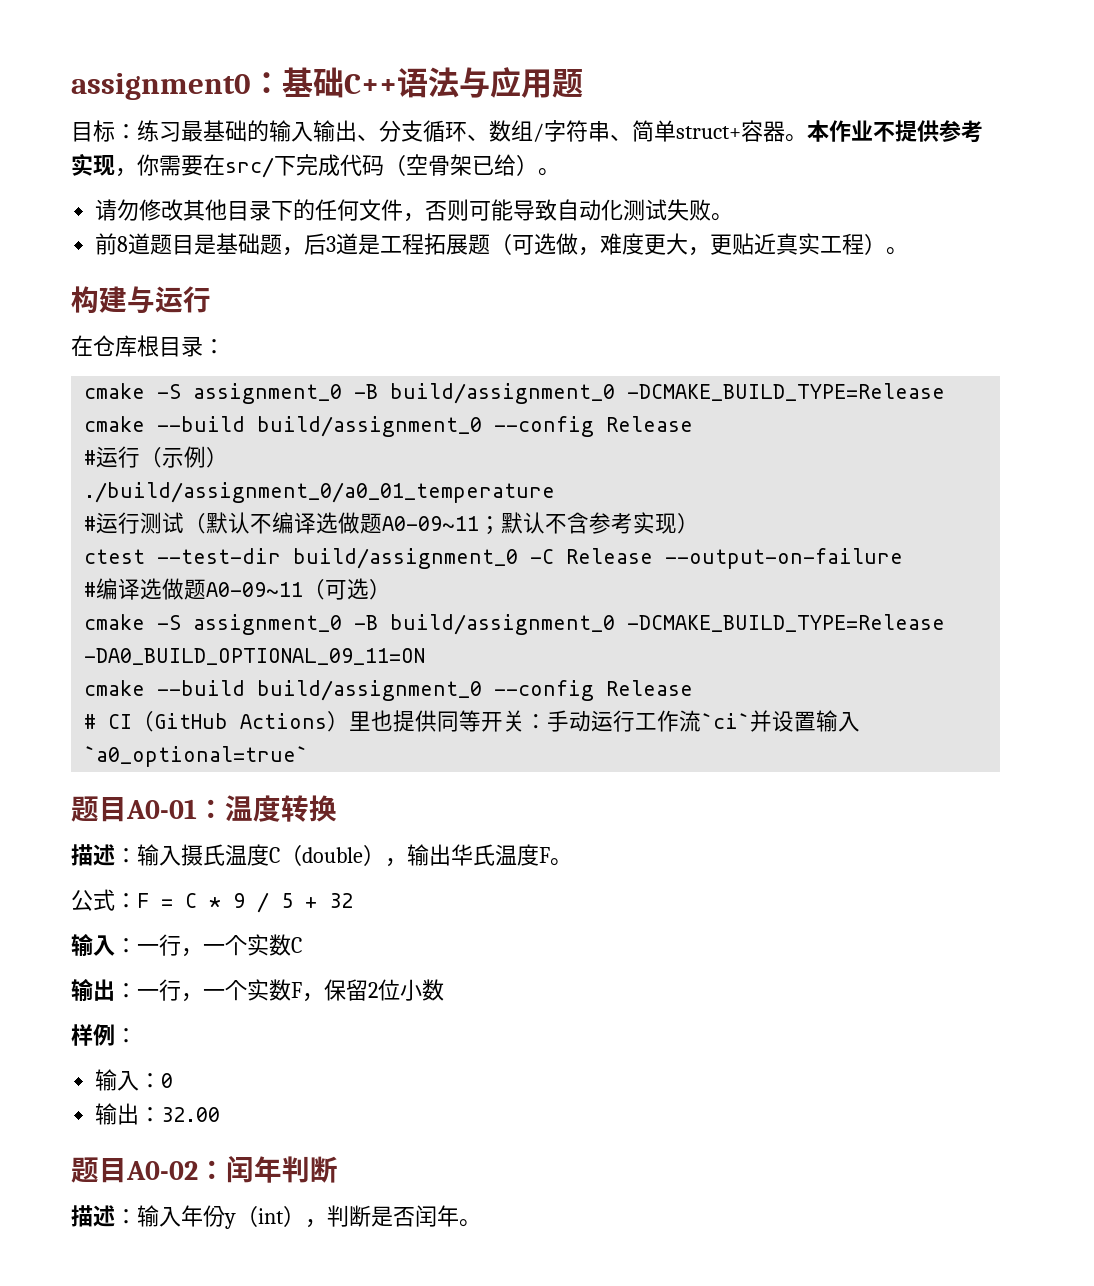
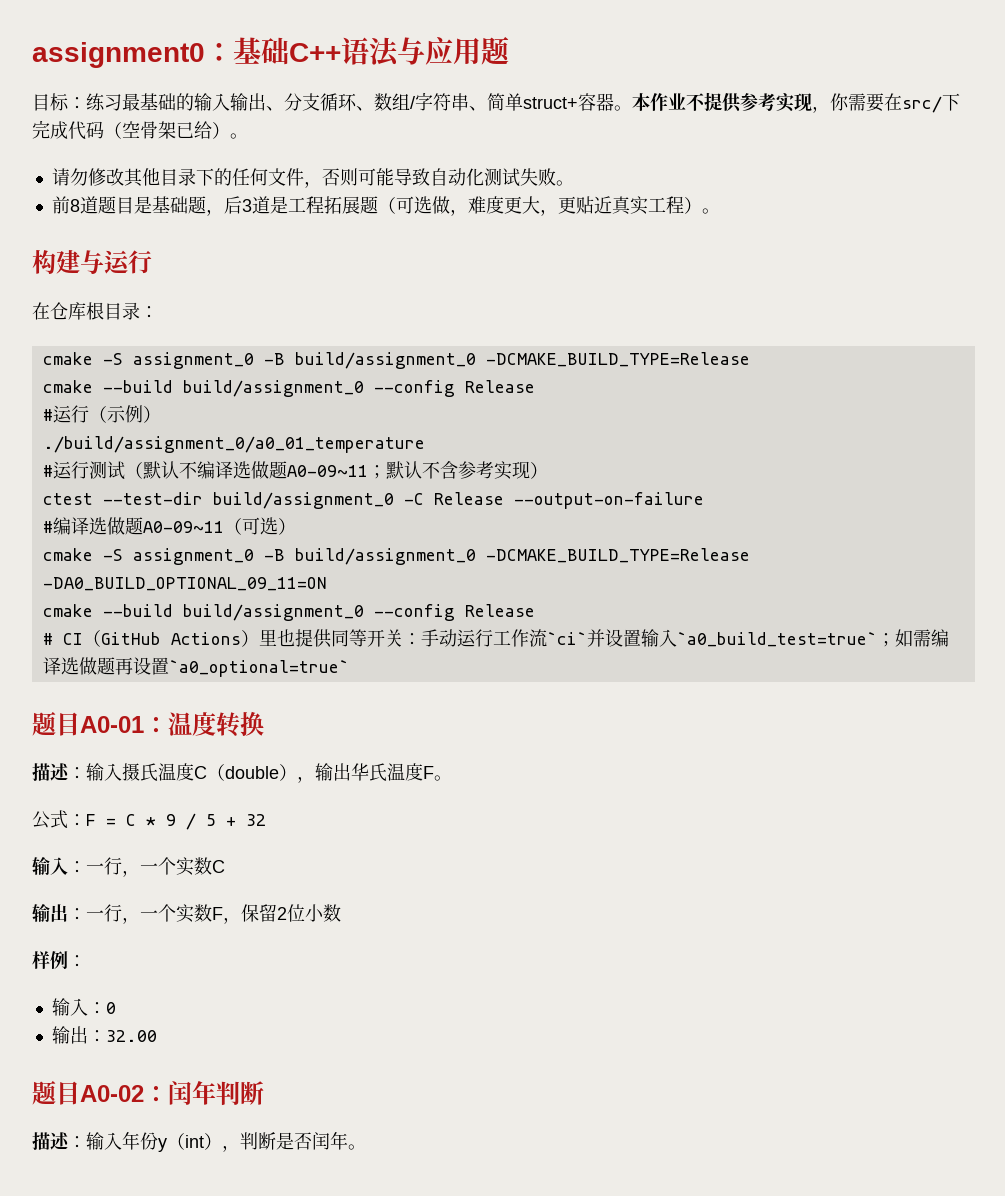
(861, 722) none -> [676,629,949,647] [42,657,169,675] `a0_build_test=true`；如需编译选做题再设置

